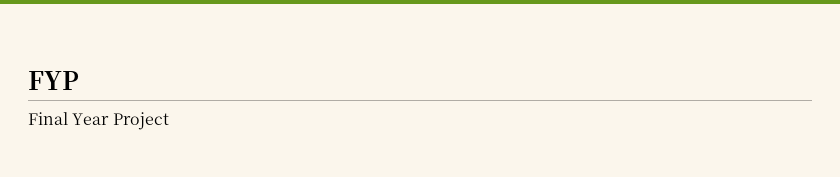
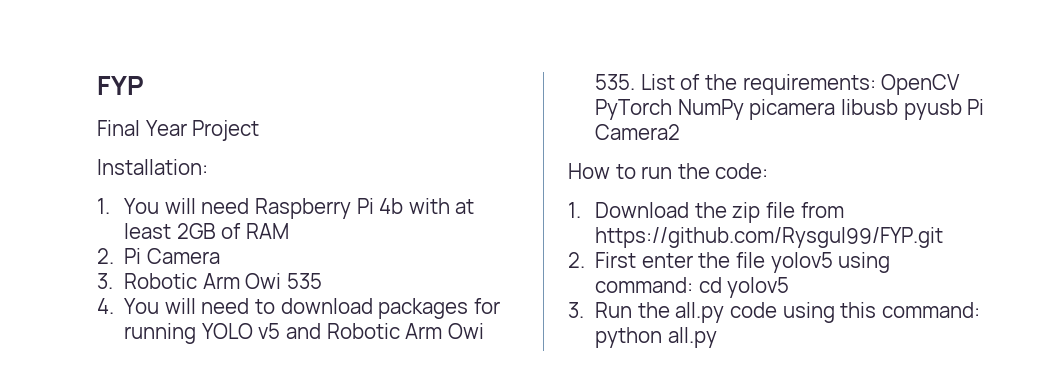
(169, 121) none -> [97,159,208,175] [97,198,475,219] [124,223,289,239] [97,248,220,264] [97,273,322,289] [97,298,500,319] [124,323,484,344] [595,74,961,95] [595,99,985,120] [595,124,681,140] [568,163,769,179] [568,202,844,223] [595,227,944,248] [568,252,891,273] [595,277,790,298] [568,302,980,323] [595,327,717,348] // Installation: // 1. You will need Raspberry Pi 4b with at least 2GB of RAM // 2. Pi Camera // 3. Robotic Arm Owi 535 // 4. You will need to download packages for running YOLO v5 and Robotic Arm Owi 535. List of the requirements: OpenCV PyTorch NumPy picamera libusb pyusb Pi Camera2 // How to run the code: // 1. Download the zip file from https://github.com/Rysgul99/FYP.git // 2. First enter the file yolov5 using command: cd yolov5 // 3. Run the all.py code using this command: python all.py

